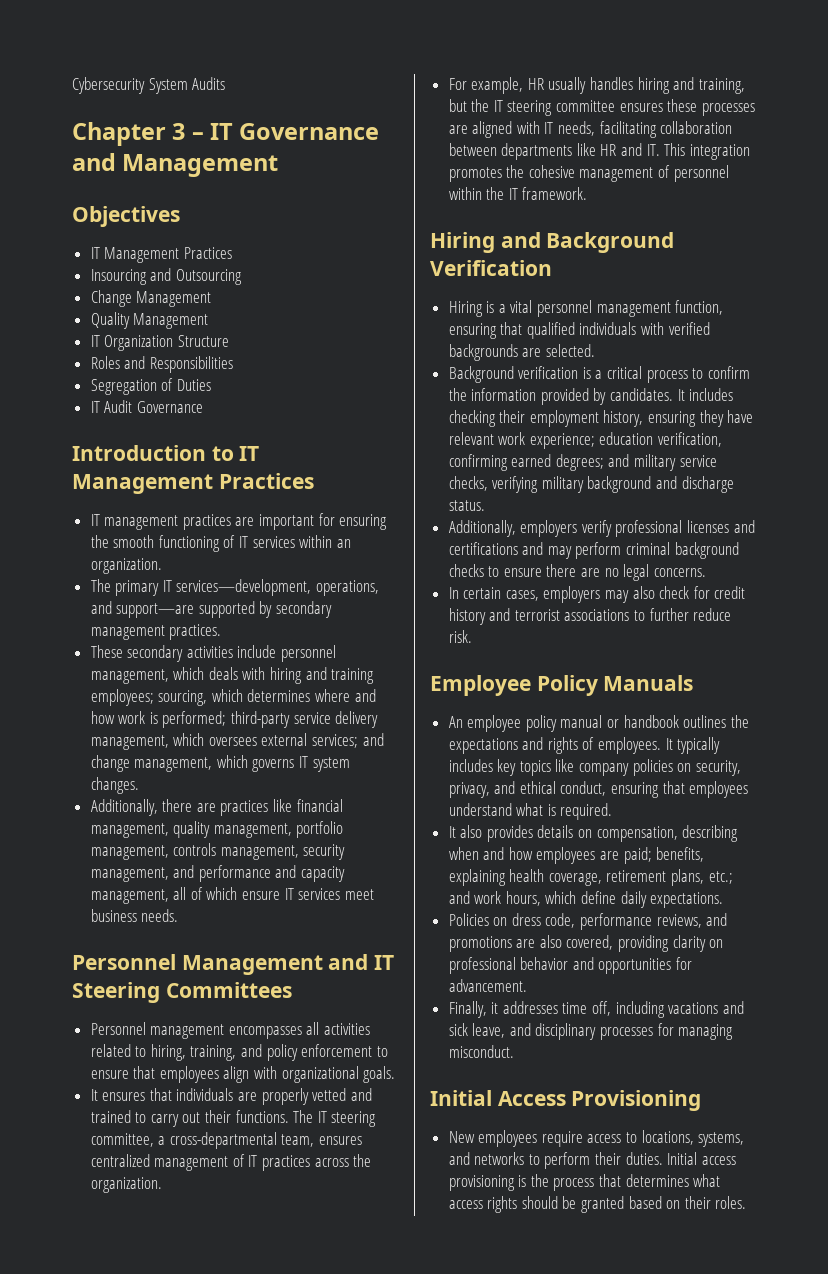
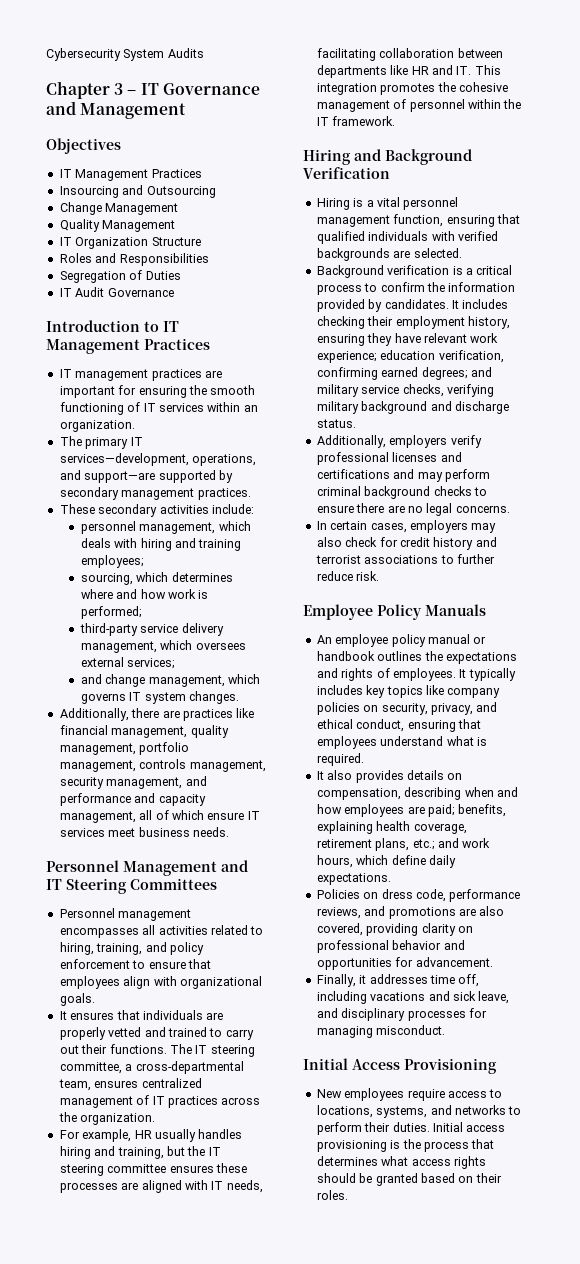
[237,645,277,658] include -> [211,504,254,514] include: //
(154, 697) none -> (144, 561) //
(227, 719) none -> (142, 612) //
(359, 741) none -> (176, 663) //

